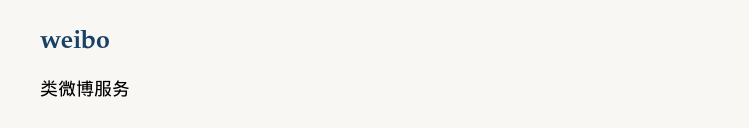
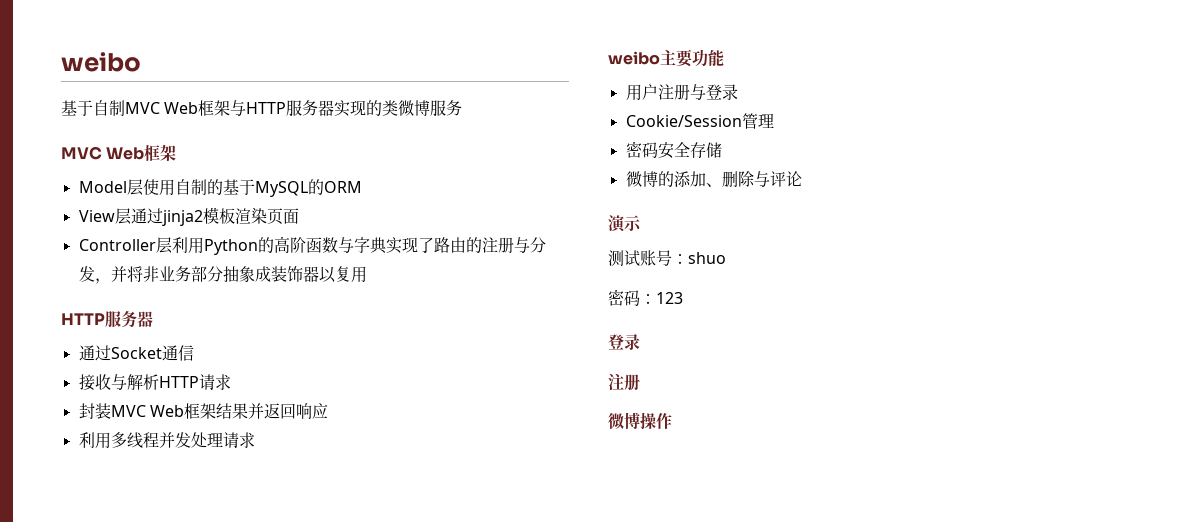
[40,80,130,97] 类微博服务 -> [61,100,463,117] [61,144,177,161] [78,179,362,197] [78,207,299,226] [78,236,546,255] [78,266,367,284] [61,310,153,328] [78,345,194,361] [78,374,231,391] [78,403,328,419] [78,432,255,449] [608,49,724,67] [625,84,738,101] [625,113,774,129] [625,141,722,159] [625,171,802,187] [608,215,641,233] [608,250,726,266] [608,289,683,306] [608,334,640,350] [608,373,640,391] [608,412,672,430] 基于自制MVC Web框架与HTTP服务器实现的类微博服务 // MVC Web框架 // Model层使用自制的基于MySQL的ORM // View层通过jinja2模板渲染页面 // Controller层利用Python的高阶函数与字典实现了路由的注册与分发，并将非业务部分抽象成装饰器以复用 // HTTP服务器 // 通过Socket通信 // 接收与解析HTTP请求 // 封装MVC Web框架结果并返回响应 // 利用多线程并发处理请求 // weibo主要功能 // 用户注册与登录 // Cookie/Session管理 // 密码安全存储 // 微博的添加、删除与评论 // 演示 // 测试账号：shuo // 密码：123 // 登录 // 注册 // 微博操作

